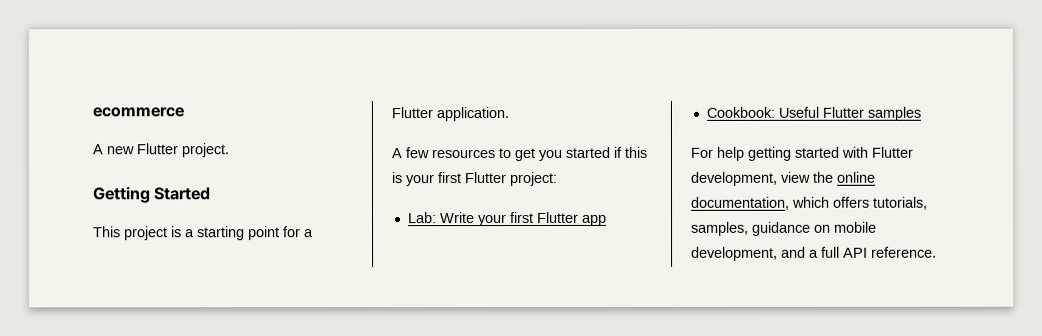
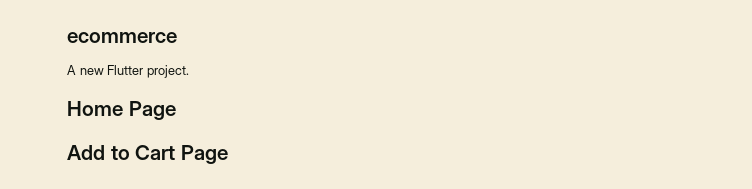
[93,186,212,204] [93,226,314,241] [391,107,509,122] [391,146,647,162] [392,171,558,187] [407,211,607,227] [705,106,921,121] [690,146,913,161] [691,171,876,186] [691,196,928,210] [691,221,877,236] [691,246,937,261] Getting Started // This project is a starting point for a Flutter application. // A few resources to get you started if this is your first Flutter project: // Lab: Write your first Flutter app // Cookbook: Useful Flutter samples // For help getting started with Flutter development, view the online documentation, which offers tutorials, samples, guidance on mobile development, and a full API reference. -> [67,101,176,120] [67,145,228,164] Home Page // Add to Cart Page

